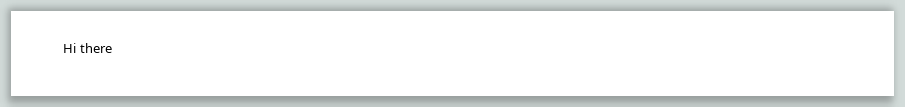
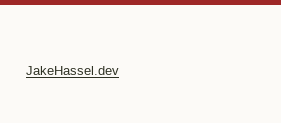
[63,43,112,53] Hi there -> [26,66,119,75] JakeHassel.dev

